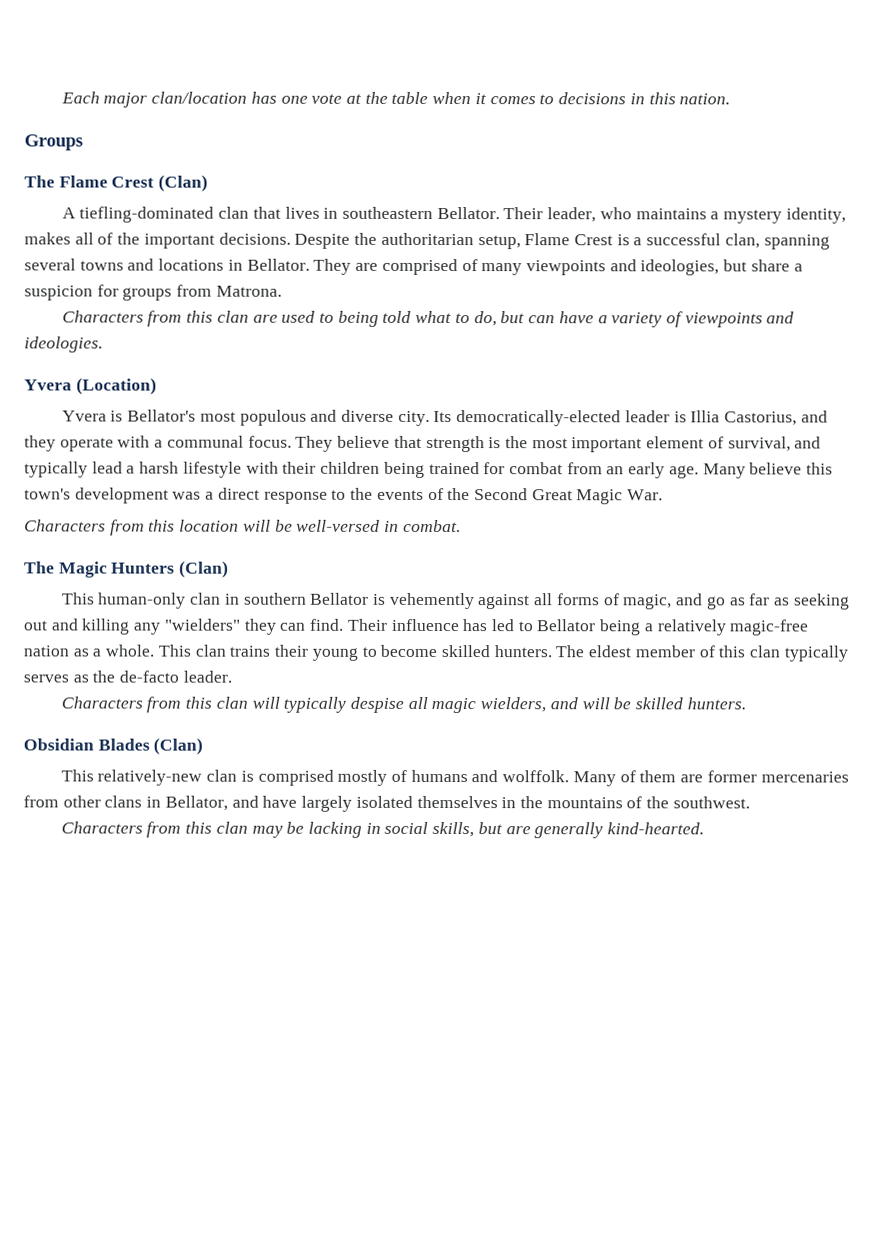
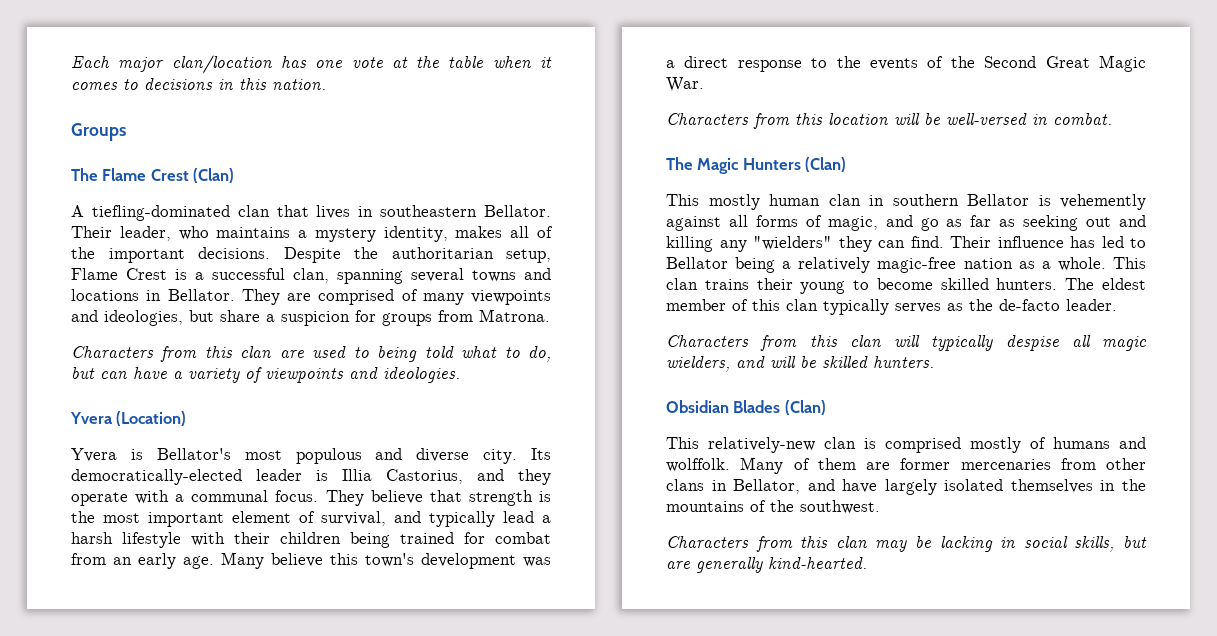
[98,592,187,609] human-only -> [708,194,820,210] mostly human

